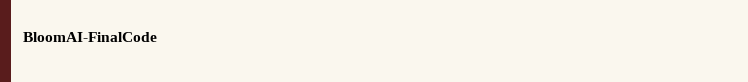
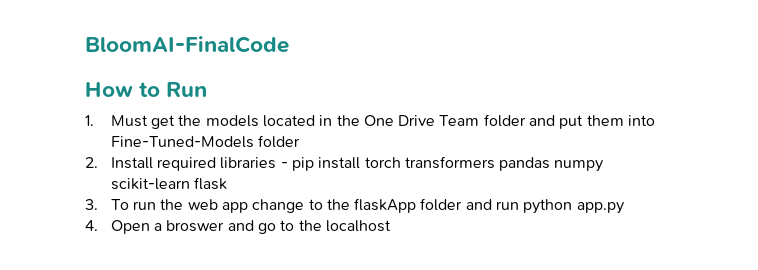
(157, 37) none -> [85,82,208,97] [85,114,656,129] [110,135,300,148] [85,156,604,172] [110,177,227,190] [85,198,624,214] [85,220,391,234] // How to Run // 1. Must get the models located in the One Drive Team folder and put them into Fine-Tuned-Models folder // 2. Install required libraries - pip install torch transformers pandas numpy scikit-learn flask // 3. To run the web app change to the flaskApp folder and run python app.py // 4. Open a broswer and go to the localhost

